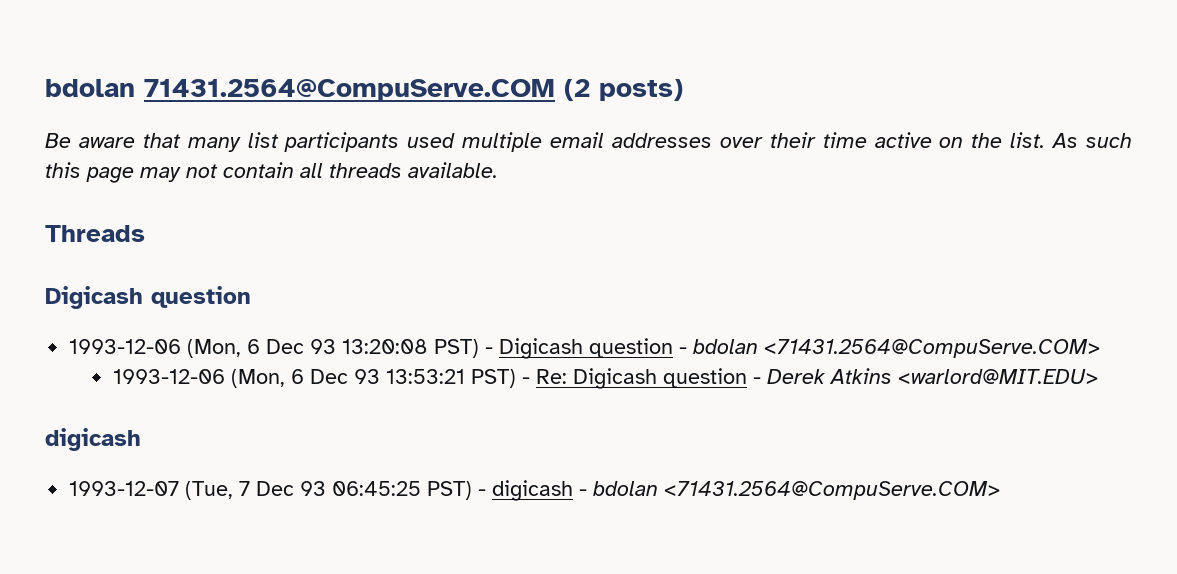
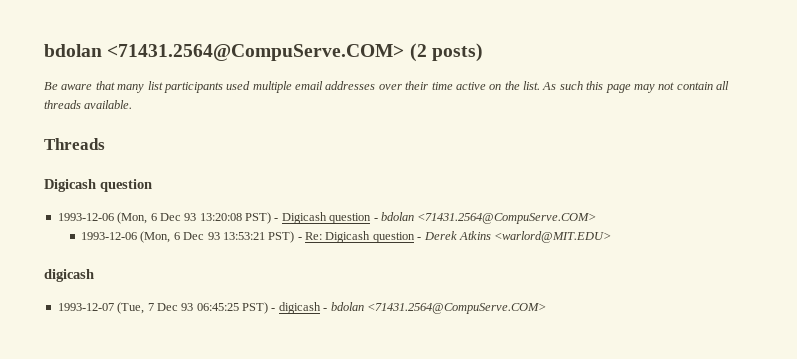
[45,79,555,101] bdolan 71431.2564@CompuServe.COM -> [44,44,405,61] bdolan <71431.2564@CompuServe.COM>

